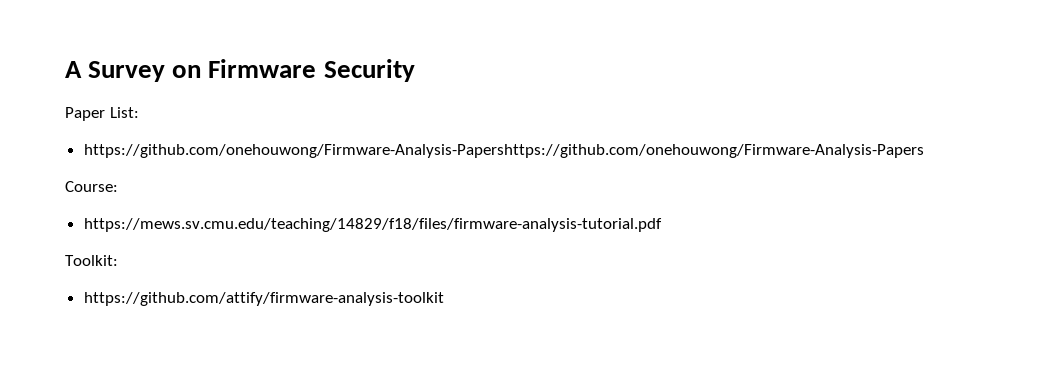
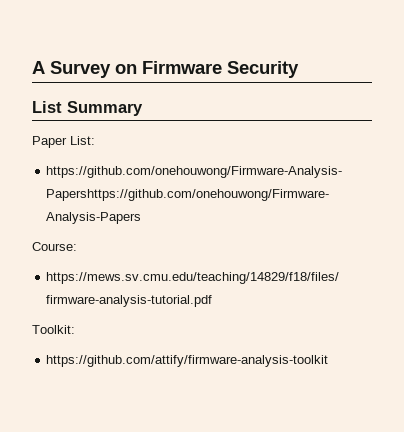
(415, 70) none -> [32,101,143,116] // List Summary

